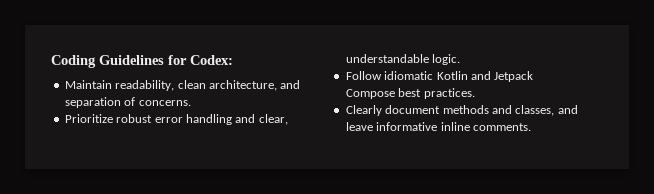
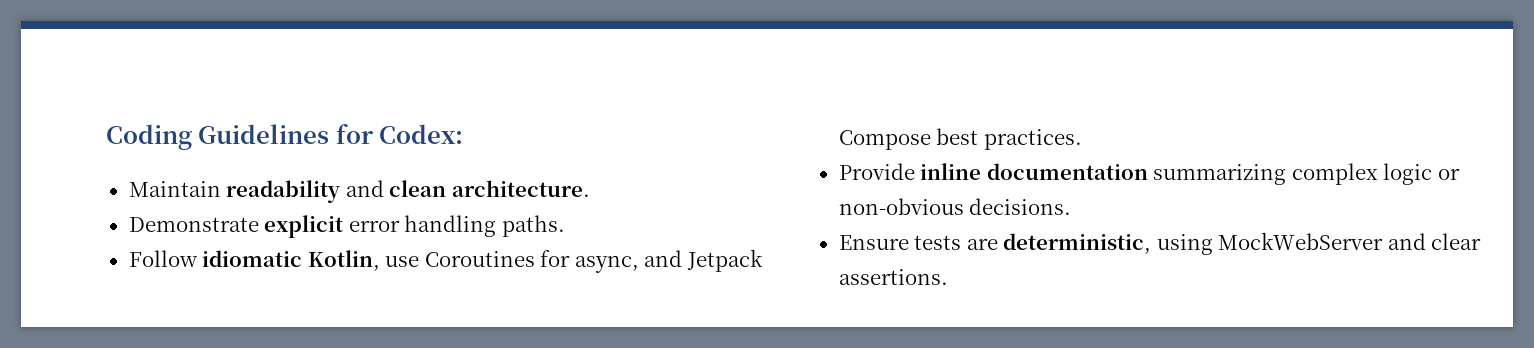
[115,80,301,91] [64,97,191,108] [64,114,288,125] [345,54,461,65] [345,71,468,80] readability, clean architecture, and separation of concerns. // Prioritize robust error handling and clear, understandable logic. // Follow idiomatic Kotlin -> [226,180,590,203] [128,215,565,238] [128,250,639,273] readability and clean architecture. // Demonstrate explicit error handling paths. // Follow idiomatic Kotlin, use Coroutines for async,
[345,105,578,116] [345,122,531,131] Clearly document methods and classes, and leave informative inline comments. -> [838,163,1460,185] [838,198,1072,215] [838,232,1482,255] [838,269,948,285] Provide inline documentation summarizing complex logic or non-obvious decisions. // Ensure tests are deterministic, using MockWebServer and clear assertions.

